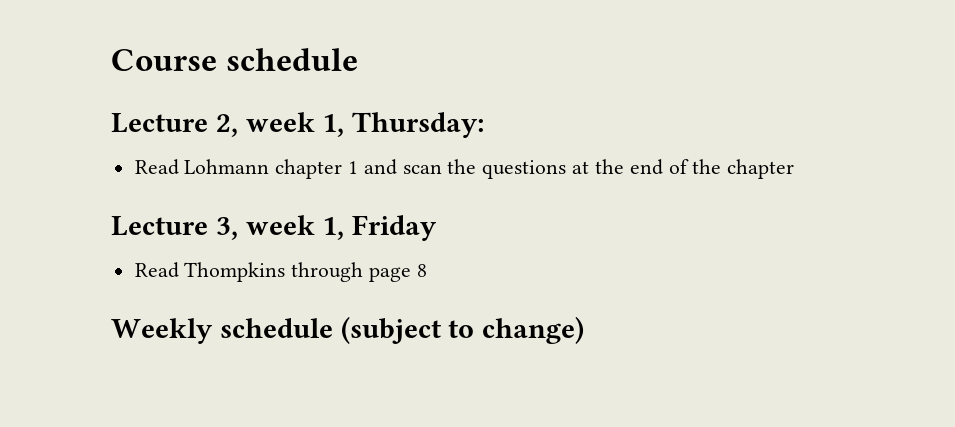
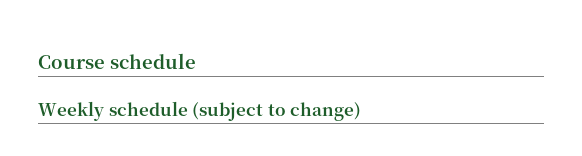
[111,112,485,138] [134,159,795,179] [111,215,438,241] [134,262,427,282] // Lecture 2, week 1, Thursday: // Read Lohmann chapter 1 and scan the questions at the end of the chapter // Lecture 3, week 1, Friday // Read Thompkins through page 8 -> (196, 61) none

